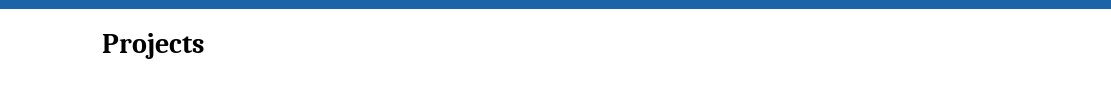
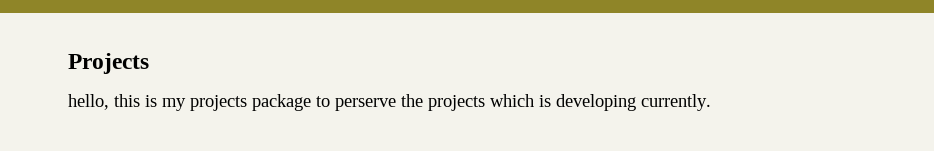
(204, 46) none -> [68,94,711,111] // hello, this is my projects package to perserve the projects which is developing currently.

